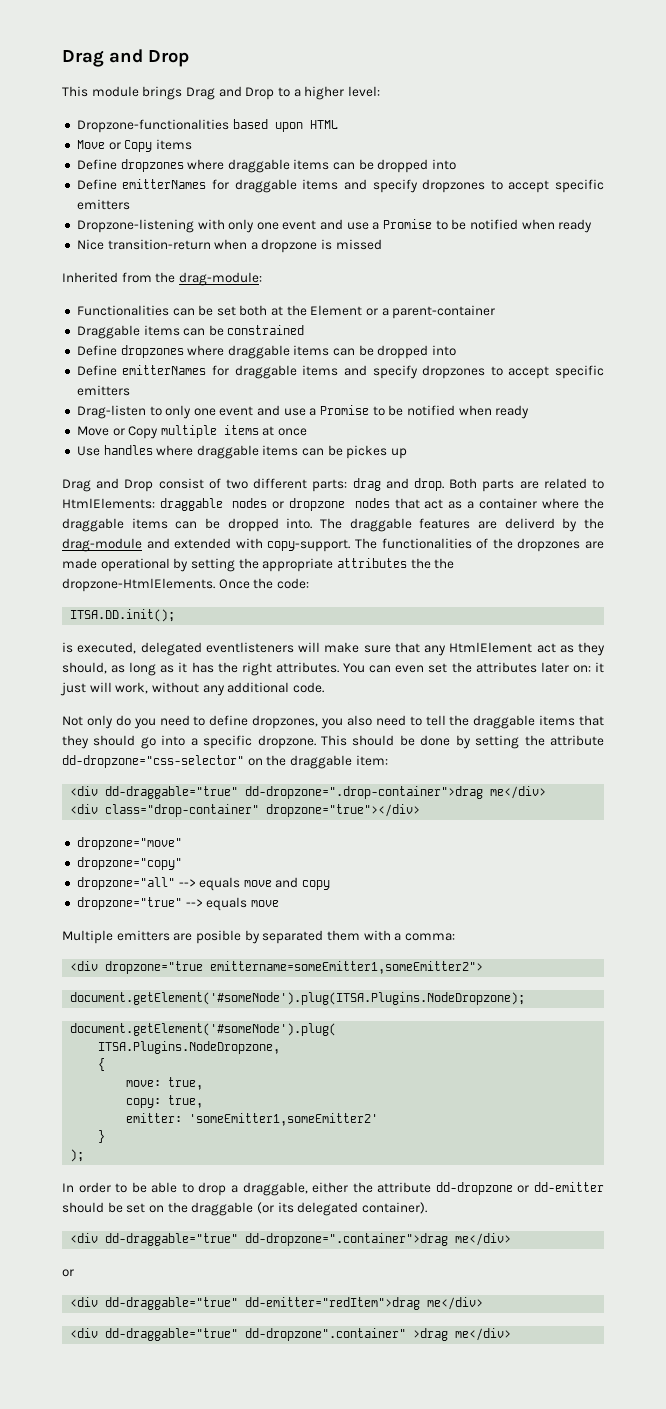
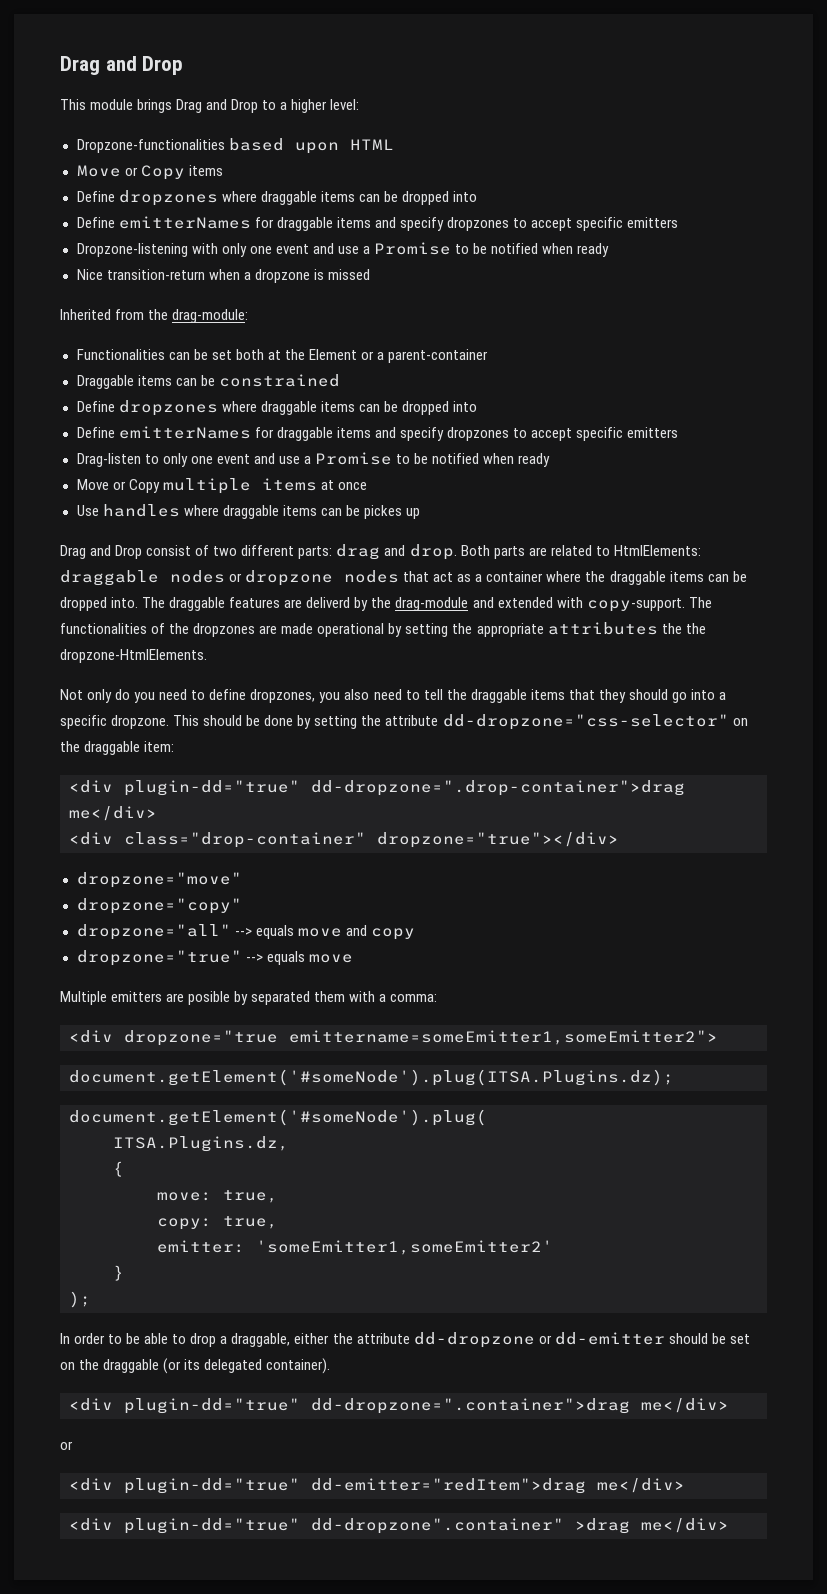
[218,578,309,589] [70,609,176,622] [62,642,605,656] [62,662,605,676] [60,682,324,696] Once the code: // ITSA.DD.init(); // is executed, delegated eventlisteners will make sure that any HtmlElement act as they should, as long as it has the right attributes. You can even set the attributes later on: it just will work, without any additional code. -> (207, 656) none
[105,786,239,799] dd-draggable="true" -> [124,780,300,796] plugin-dd="true"
[70,992,526,1005] document.getElement('#someNode').plug(ITSA.Plugins.NodeDropzone); -> [69,1069,674,1086] document.getElement('#someNode').plug(ITSA.Plugins.dz);
[98,1041,281,1054] ITSA.Plugins.NodeDropzone, -> [113,1136,289,1152] ITSA.Plugins.dz,
[105,1233,239,1246] dd-draggable="true" -> [124,1398,300,1414] plugin-dd="true"
[105,1297,239,1310] dd-draggable="true" -> [124,1478,300,1494] plugin-dd="true"
[105,1328,239,1341] dd-draggable="true" -> [124,1518,300,1534] plugin-dd="true"

